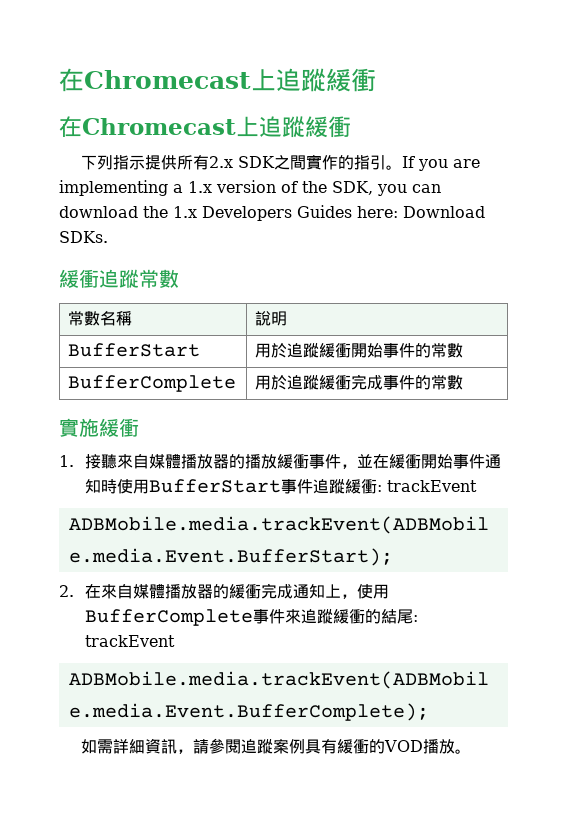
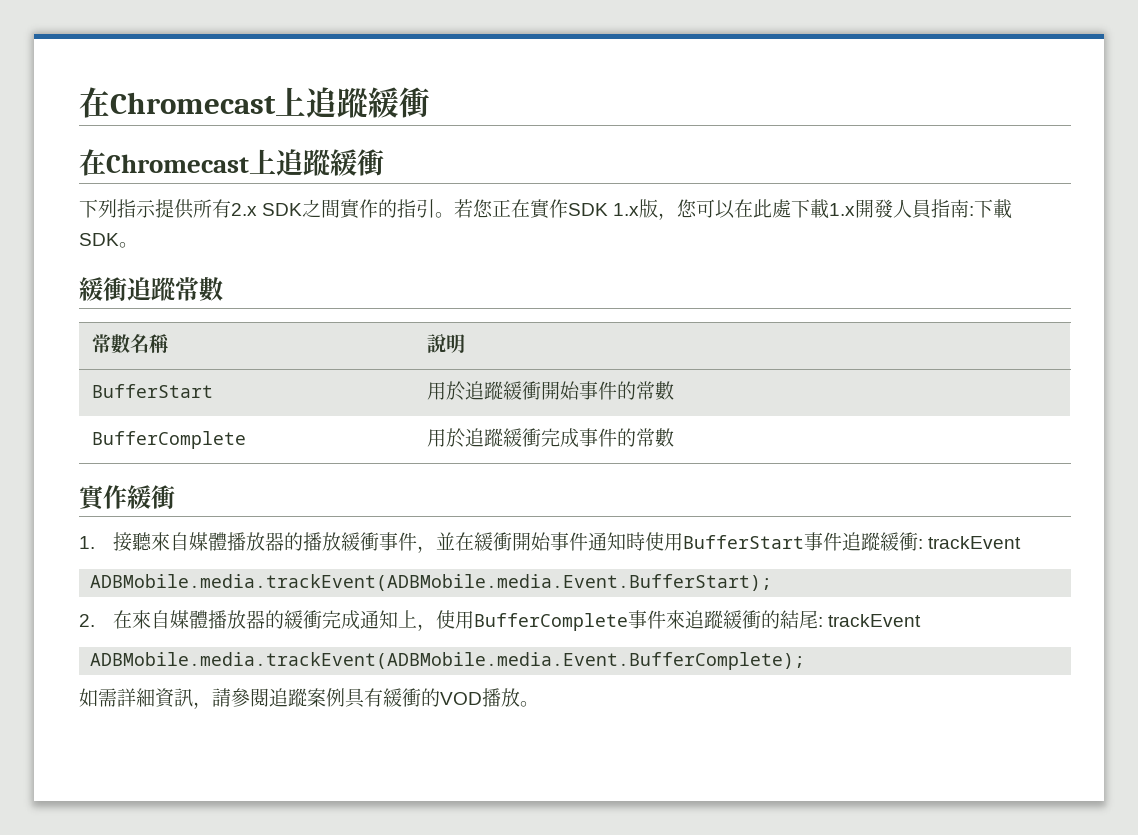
[402,156,481,171] [59,180,441,196] [59,205,485,221] [59,231,108,243] If you are implementing a 1.x version of the SDK, you can download the 1.x Developers Guides here: Download SDKs. -> [454,199,1013,220] [79,233,138,248] 若您正在實作SDK 1.x版，您可以在此處下載1.x開發人員指南:下載SDK。
[79,418,99,437] 施 -> [103,485,127,509] 作

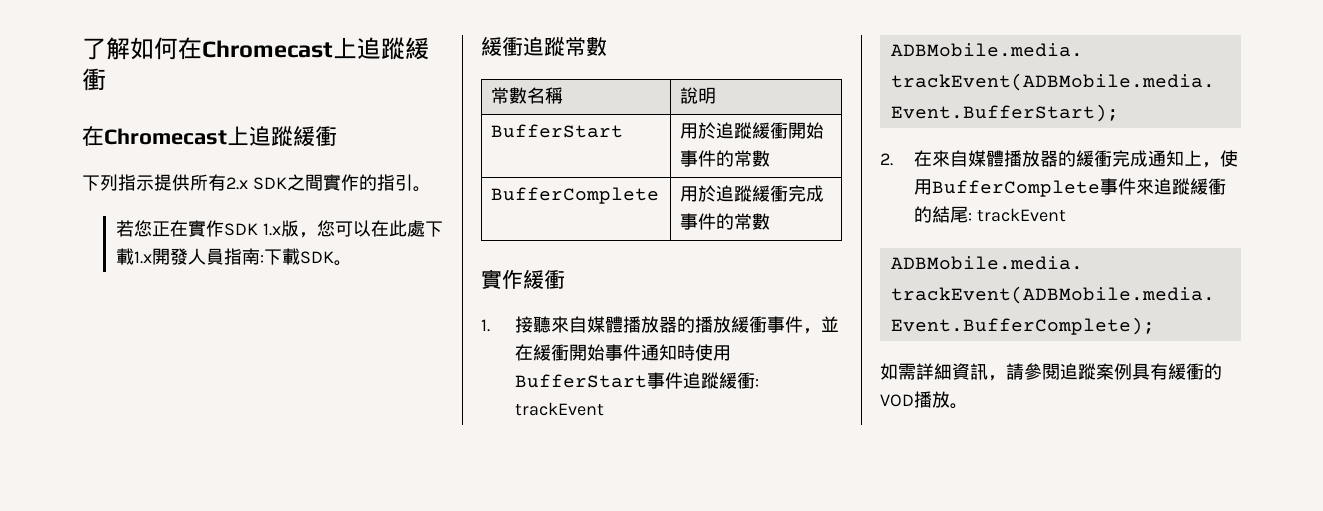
(79, 102) none -> [82,37,178,60] 了解如何
(455, 215) none -> (431, 189) //

